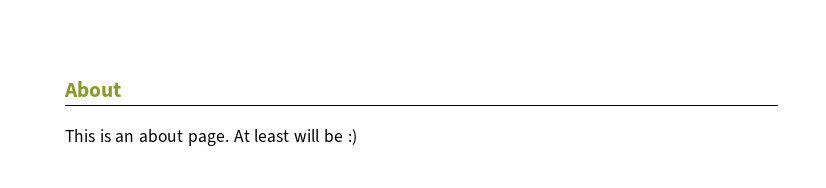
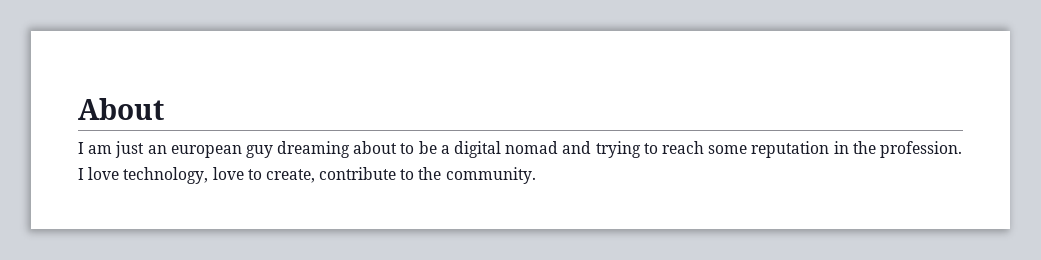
[65,129,357,146] This is an about page. At least will be :) -> [78,141,962,158] [78,167,536,184] I am just an european guy dreaming about to be a digital nomad and trying to reach some reputation in the profession. // I love technology, love to create, contribute to the community.

